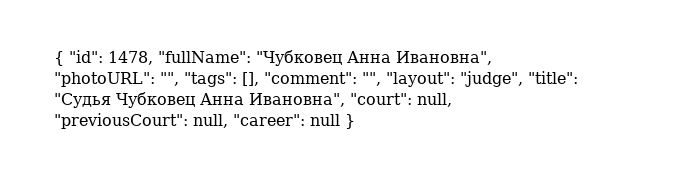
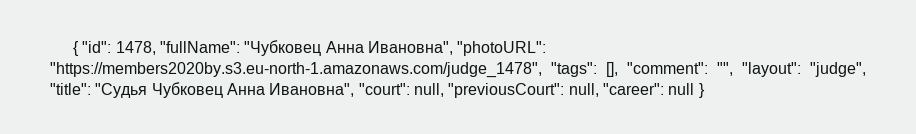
[160,72,179,86] "", -> [50,62,542,78] "https://members2020by.s3.eu-north-1.amazonaws.com/judge_1478",

